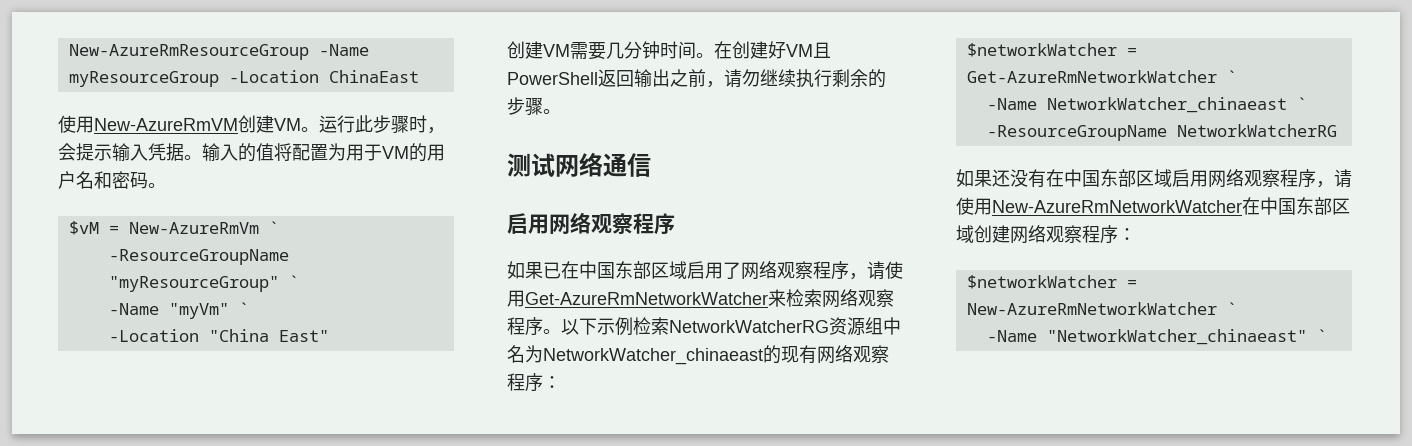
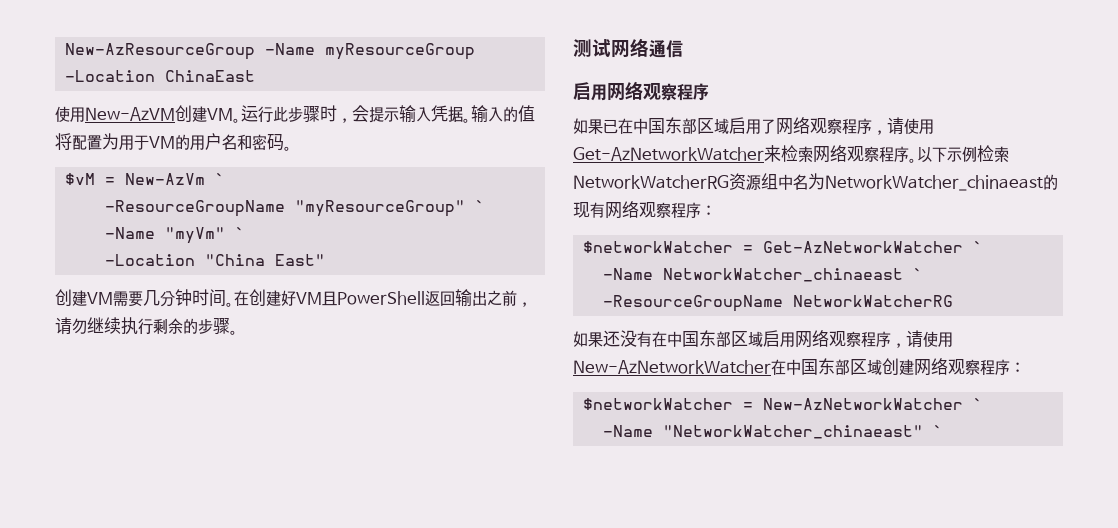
[68,44,309,60] New-AzureRmResourceGroup -> [65,43,256,60] New-AzResourceGroup
[94,118,238,131] New-AzureRmVM -> [85,107,175,121] New-AzVM
[128,222,259,234] New-AzureRmVm -> [125,173,206,185] New-AzVm
[525,292,768,305] Get-AzureRmNetworkWatcher -> [573,147,764,161] Get-AzNetworkWatcher
[966,70,1217,83] Get-AzureRmNetworkWatcher -> [763,241,964,253] Get-AzNetworkWatcher
[992,200,1242,213] New-AzureRmNetworkWatcher -> [573,360,771,374] New-AzNetworkWatcher
[966,302,1217,315] New-AzureRmNetworkWatcher -> [763,398,964,410] New-AzNetworkWatcher

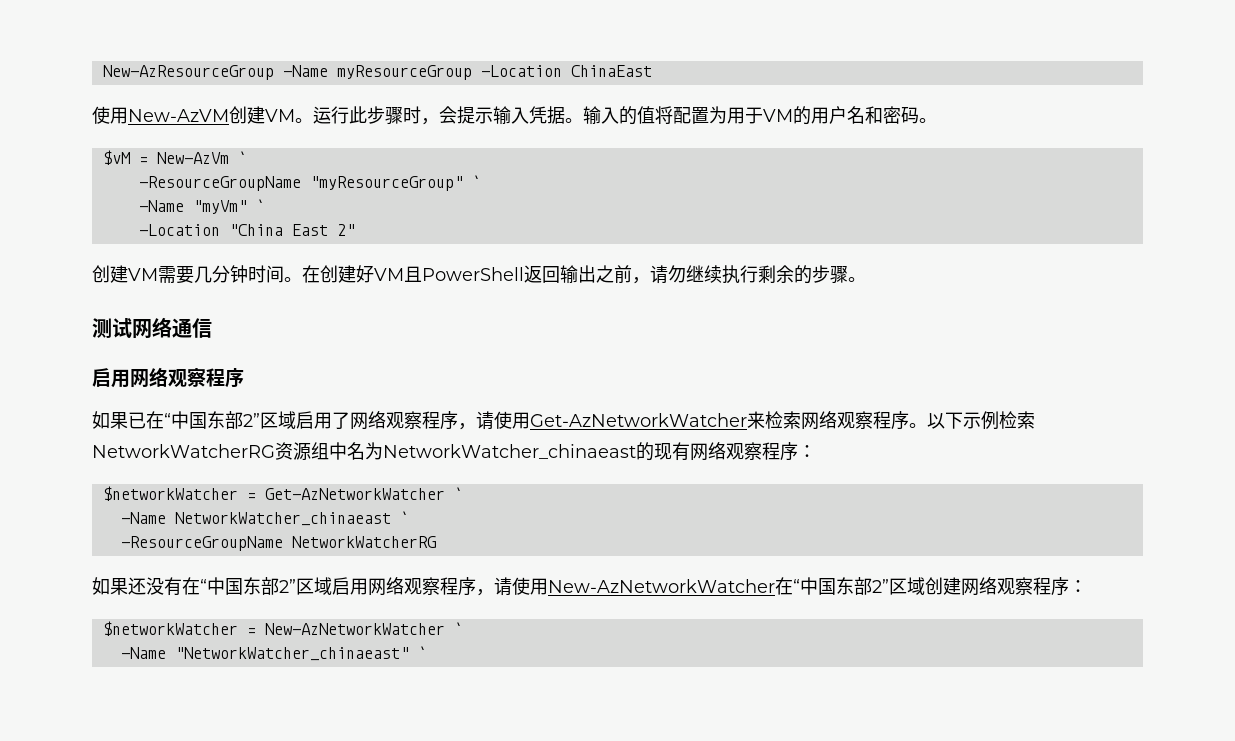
[275,254,326,266] East" -> [291,224,355,236] East 2"
[633,117,697,134] 中国东部 -> [164,411,260,429] “中国东部2”
[667,330,731,347] 中国东部 -> [200,577,296,595] “中国东部2”
[786,358,850,375] 中国东部 -> [793,577,889,595] “中国东部2”

